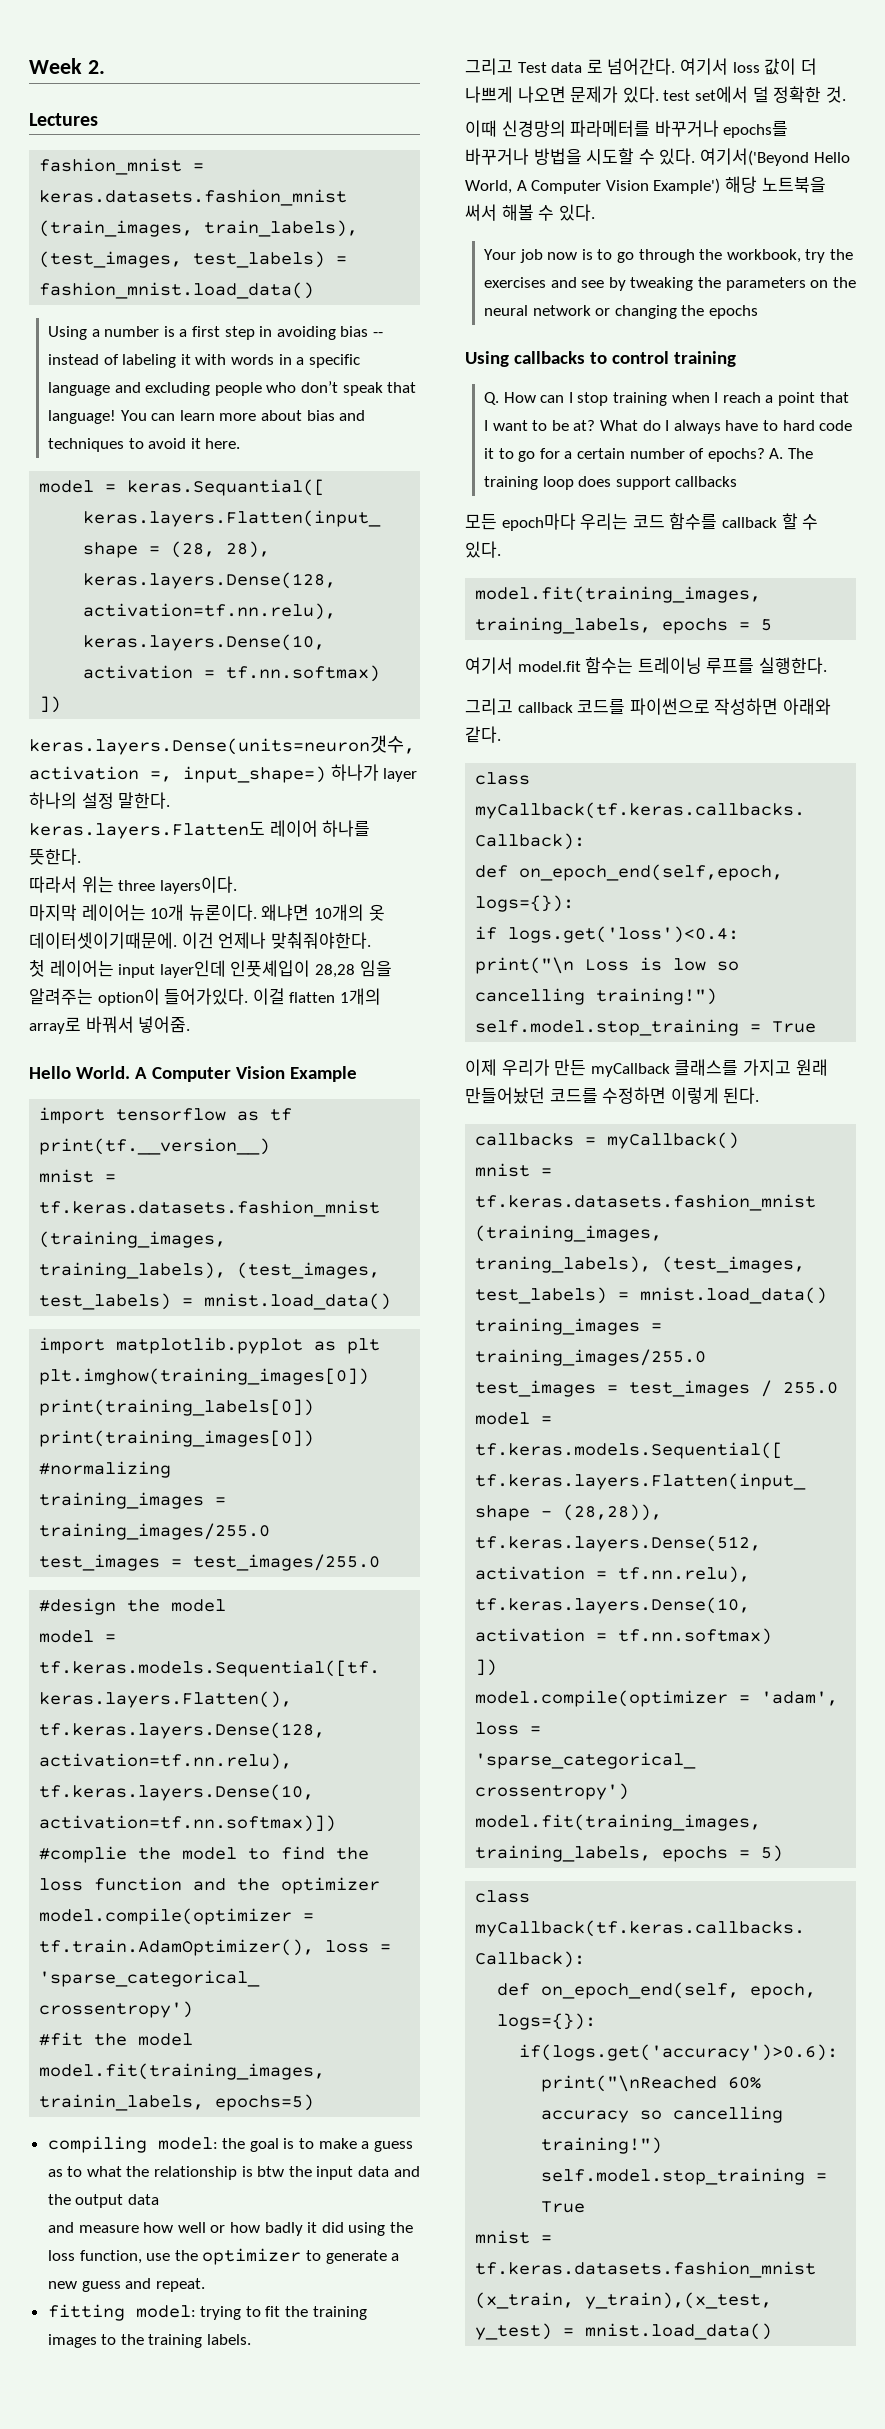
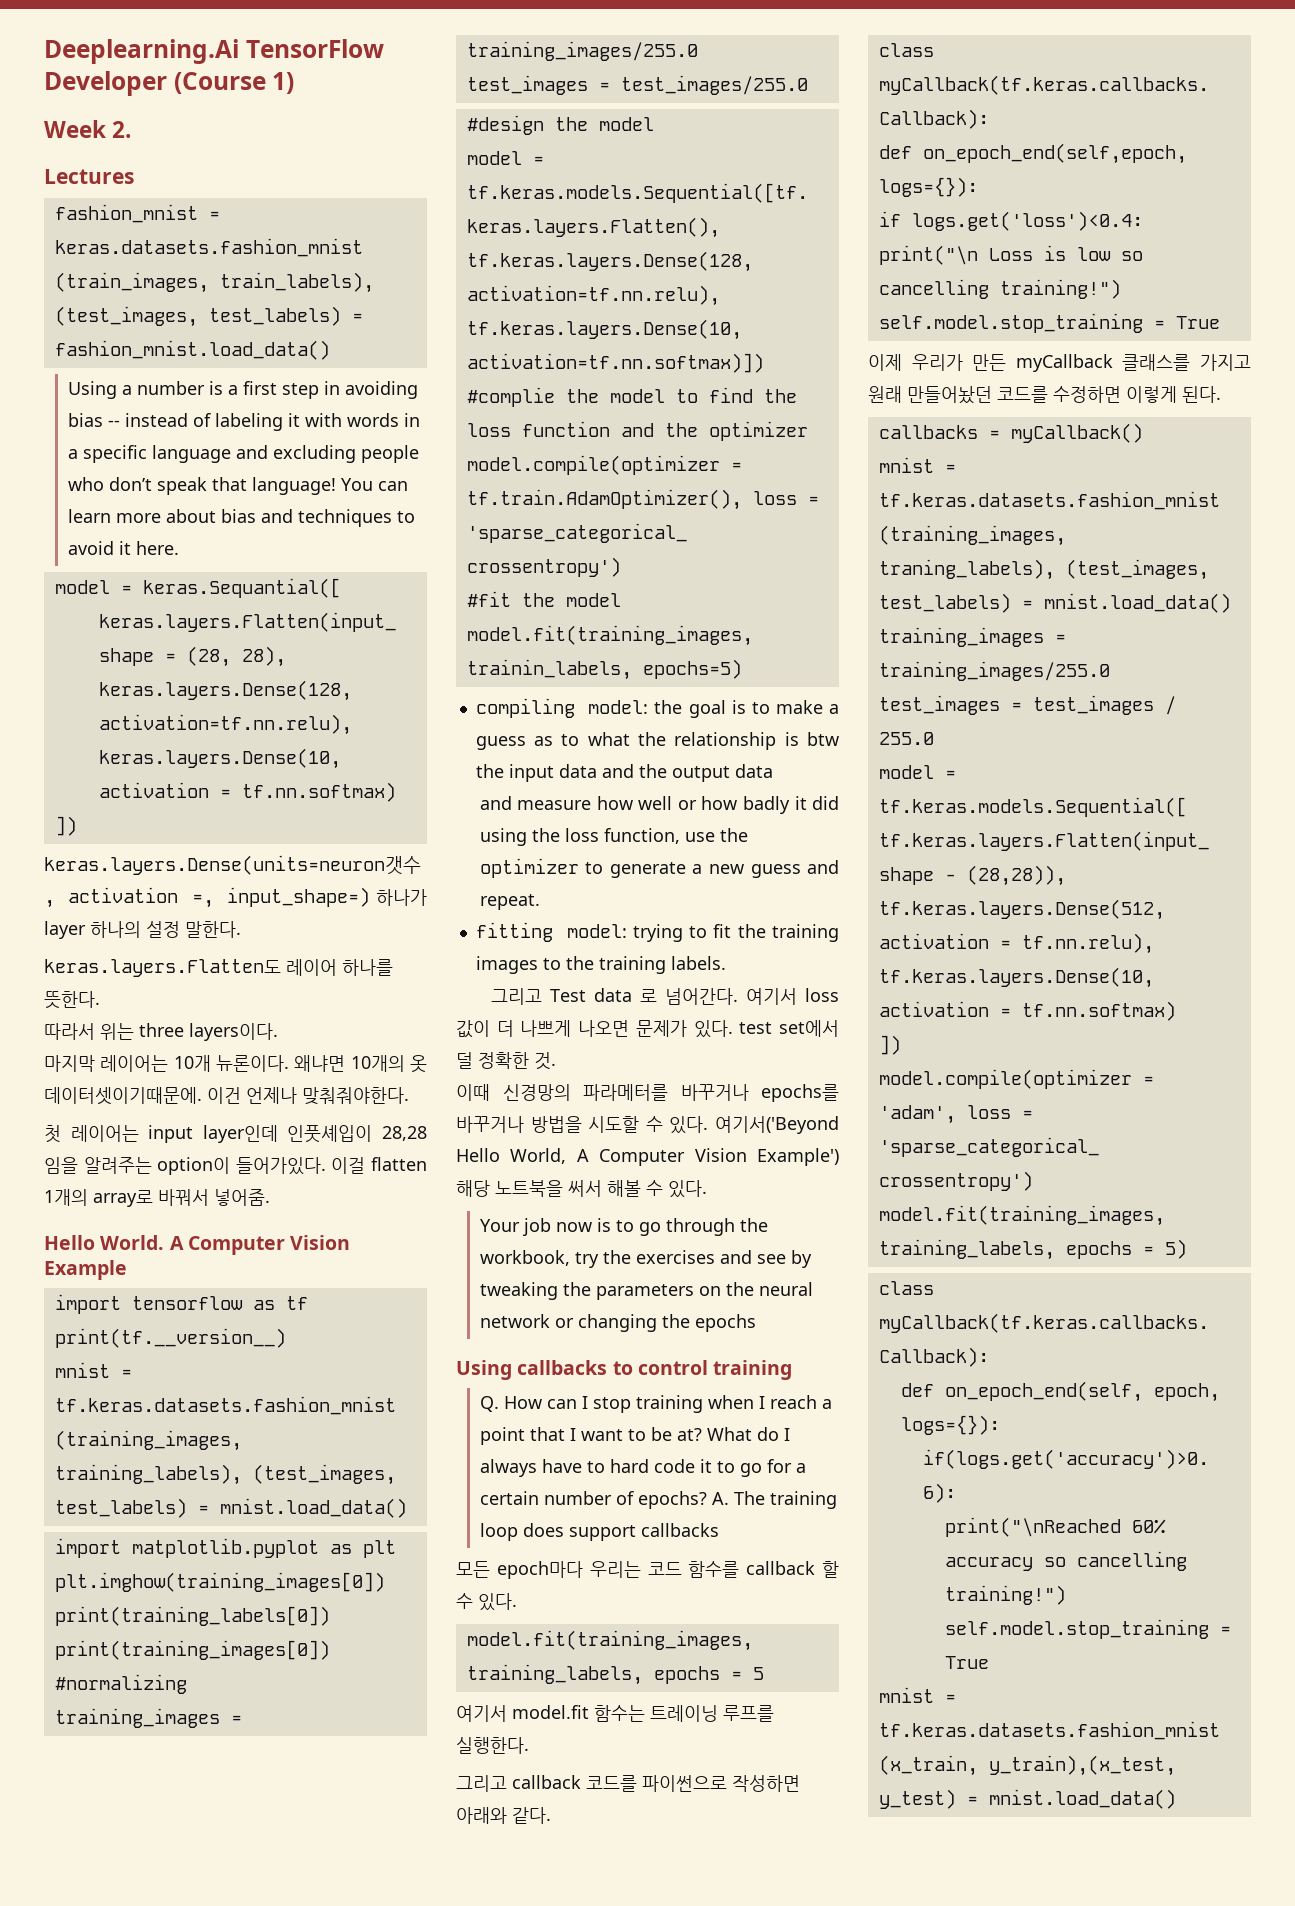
(29, 66) none -> [44,39,384,64] [44,71,295,96] Deeplearning.Ai TensorFlow Developer (Course 1) //

